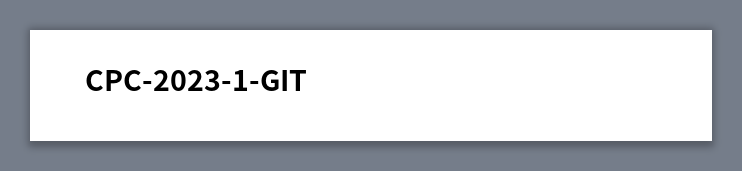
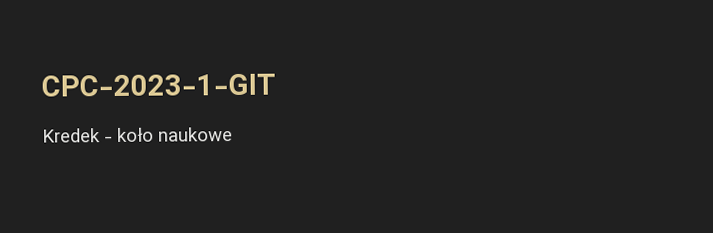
(307, 80) none -> [42,127,233,143] // Kredek - koło naukowe

